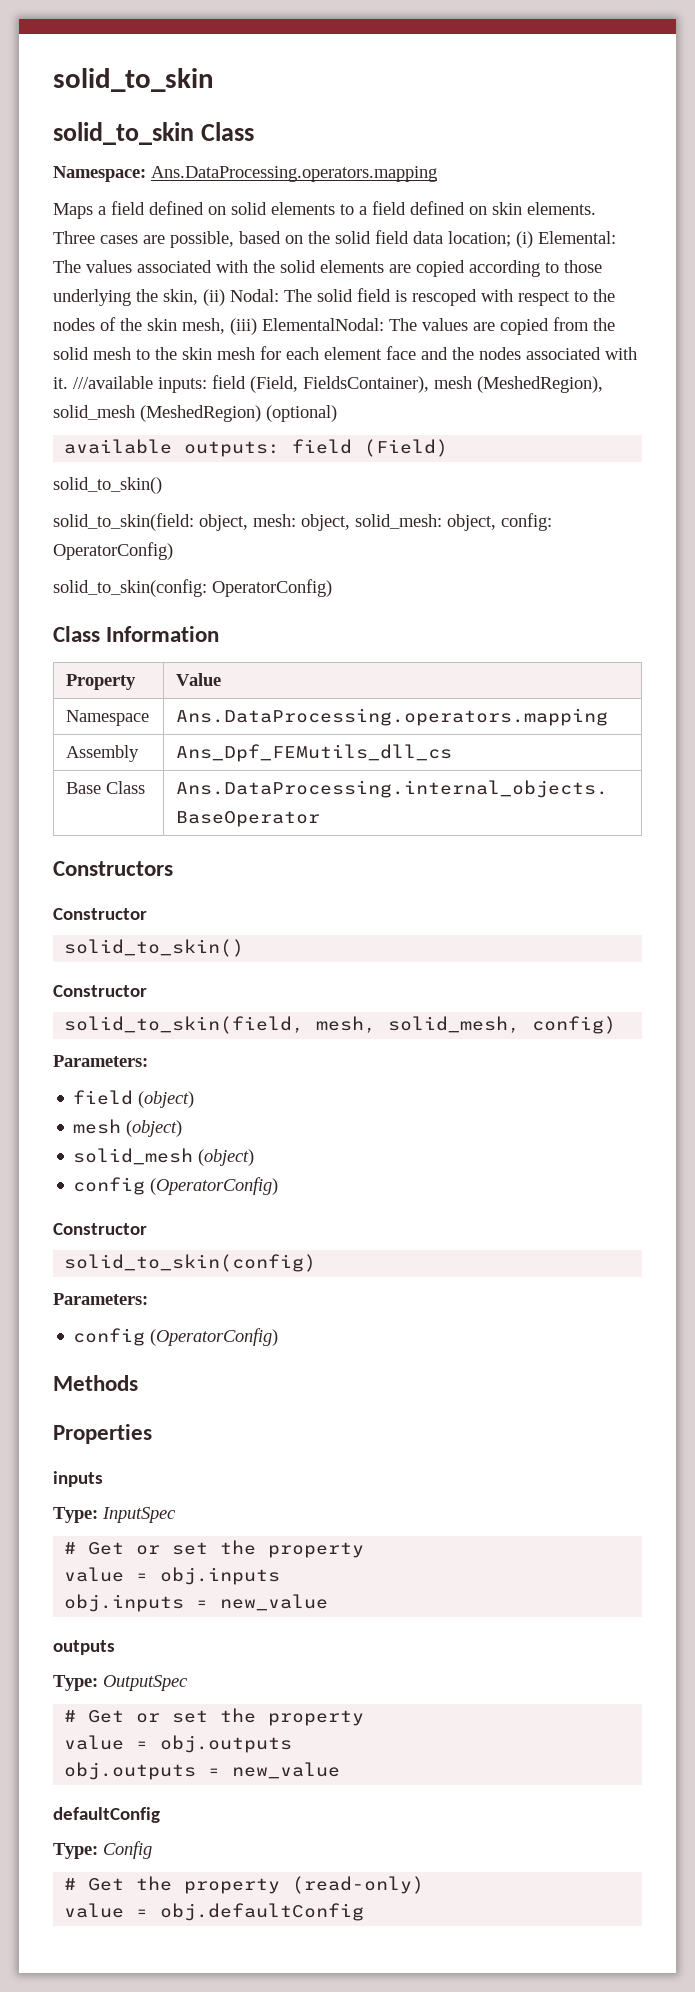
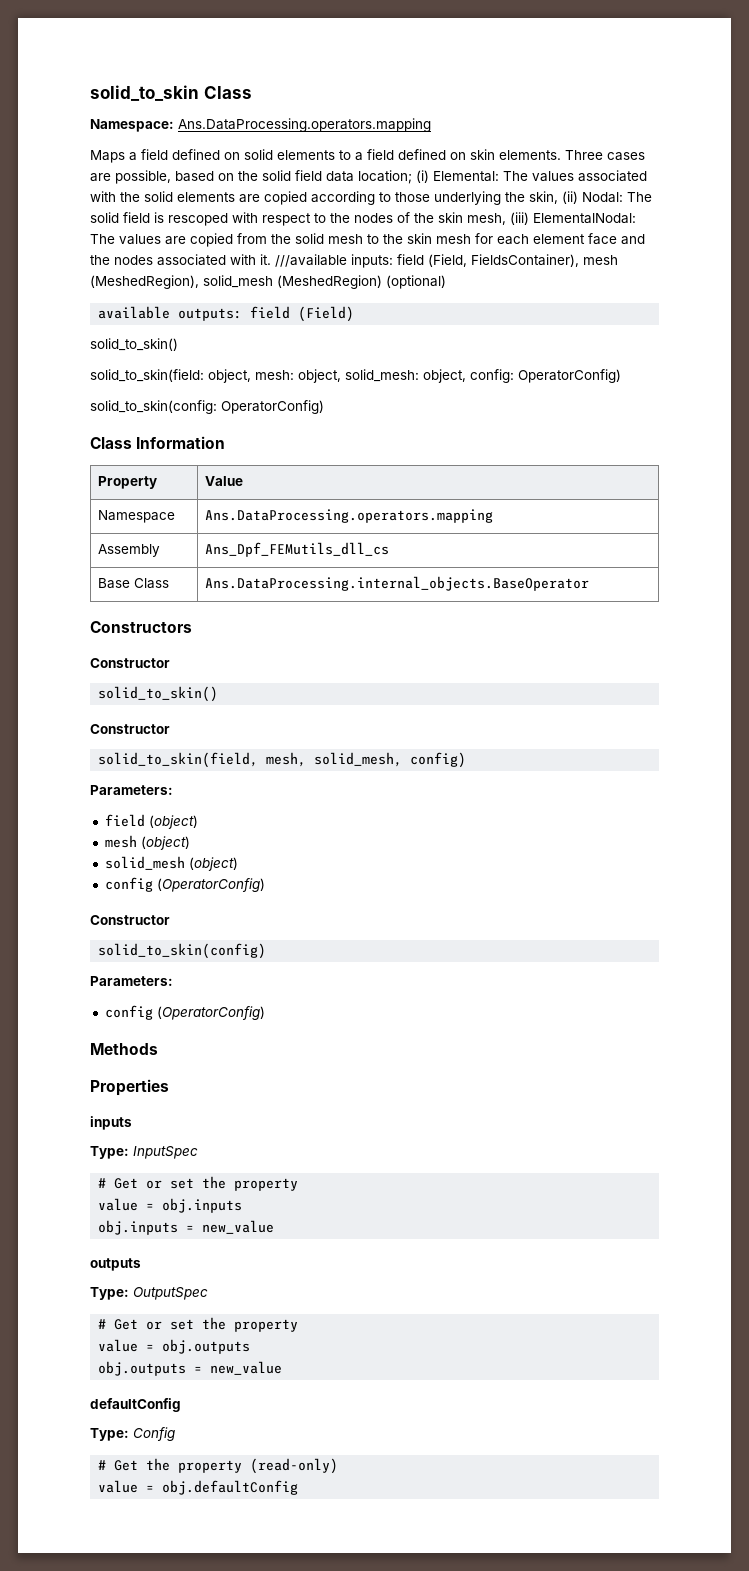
[53,68,214,92] [53,122,194,145] solid_to_skin // solid_to_skin -> [90,85,199,101] solid_to_skin

